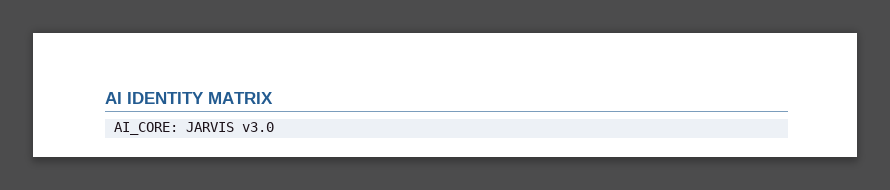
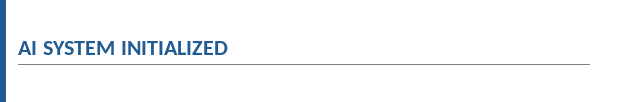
[127,92,273,104] [113,122,274,135] IDENTITY MATRIX // AI_CORE: JARVIS v3.0 -> [42,41,228,55] SYSTEM INITIALIZED

